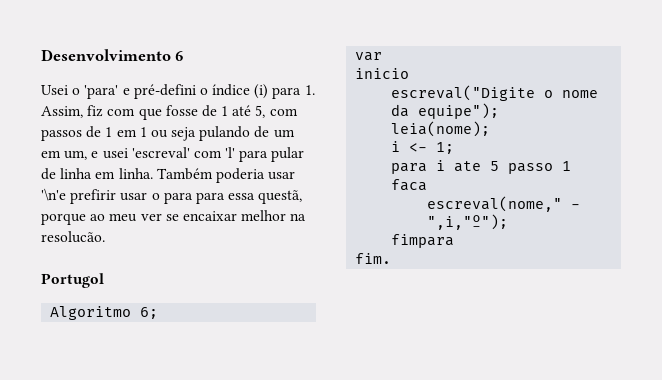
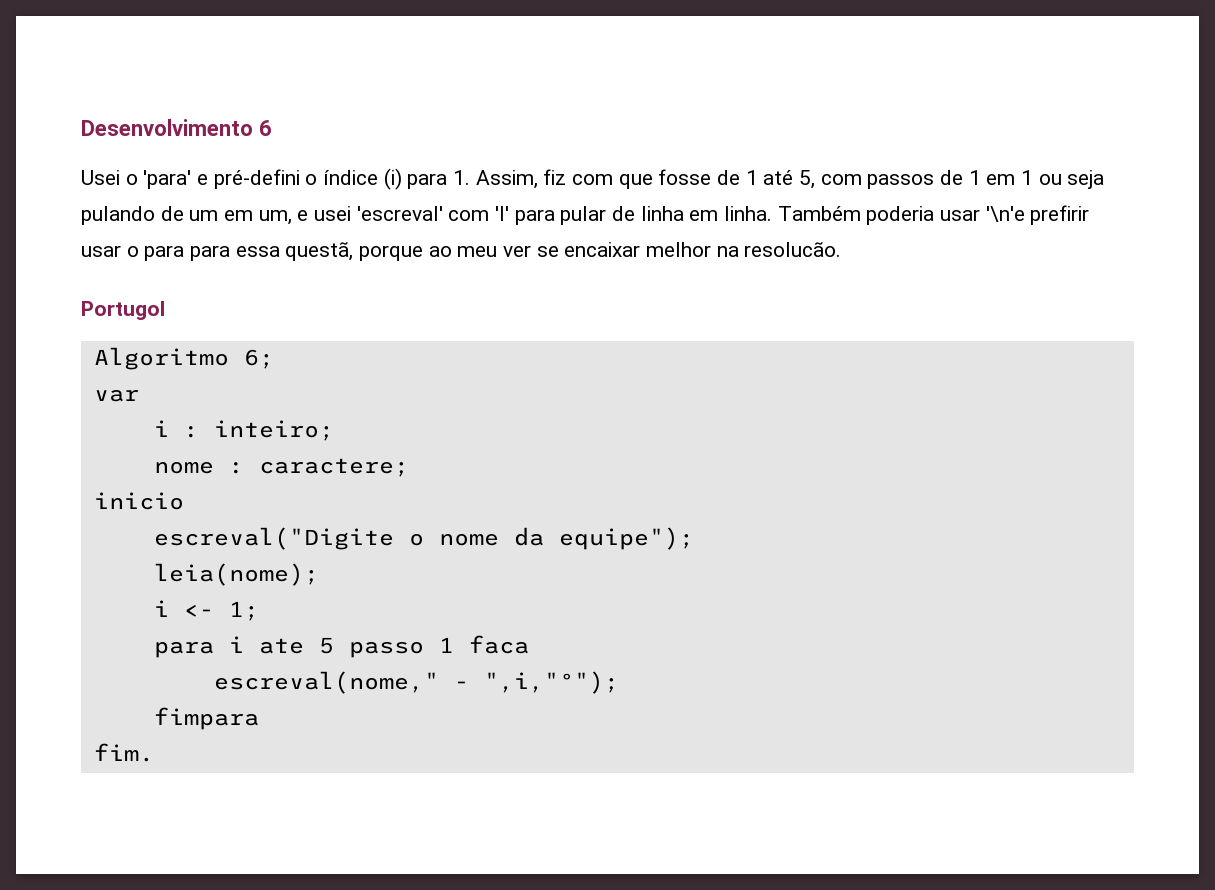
(383, 56) none -> [153,420,334,441] [153,458,409,477] // i : inteiro; // nome : caractere;

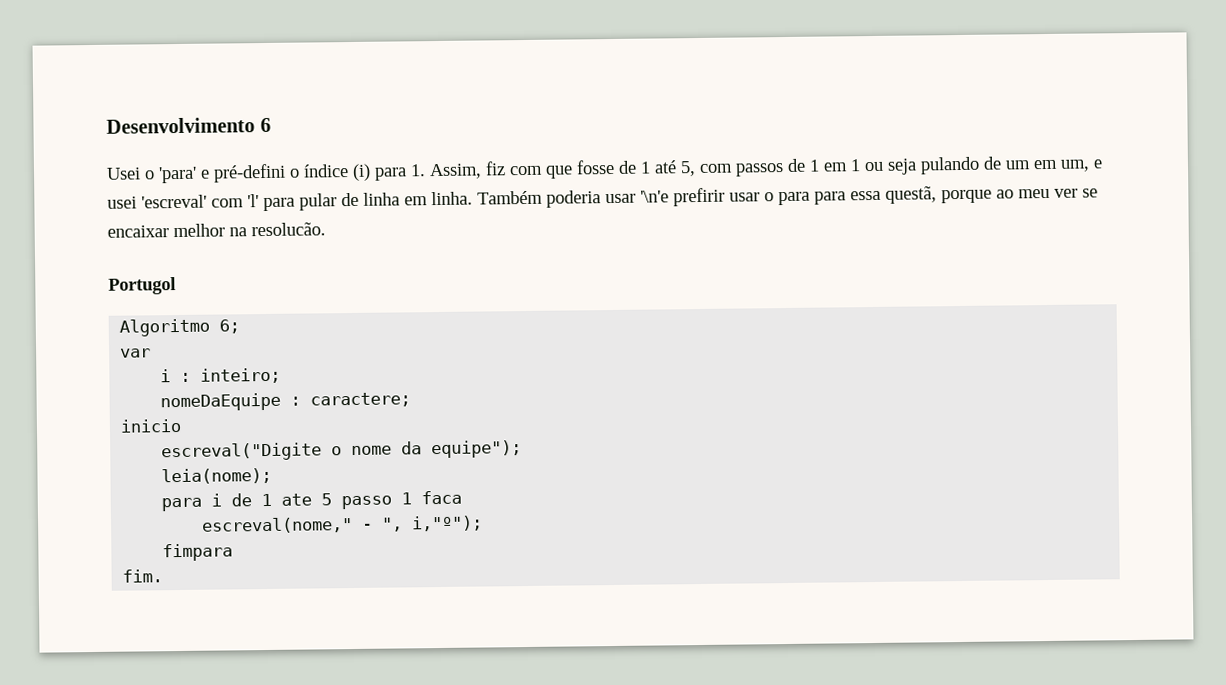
[153,461,214,474] nome -> [160,392,282,412] nomeDaEquipe
[153,600,259,621] // i <- 1; -> (273, 476) none
(244, 644) none -> [231,493,273,507] de 1
[483,671,619,694] ",i,"º"); -> [382,515,484,532] ", i,"º");

